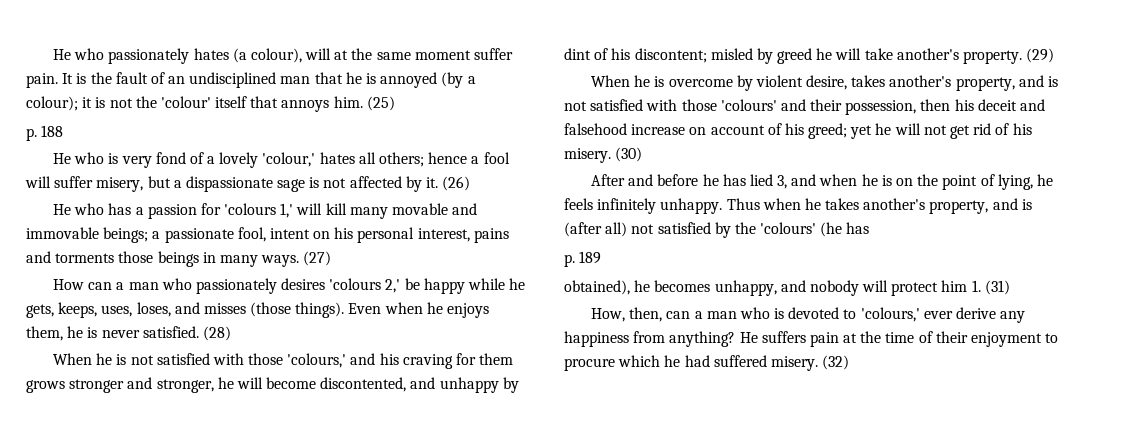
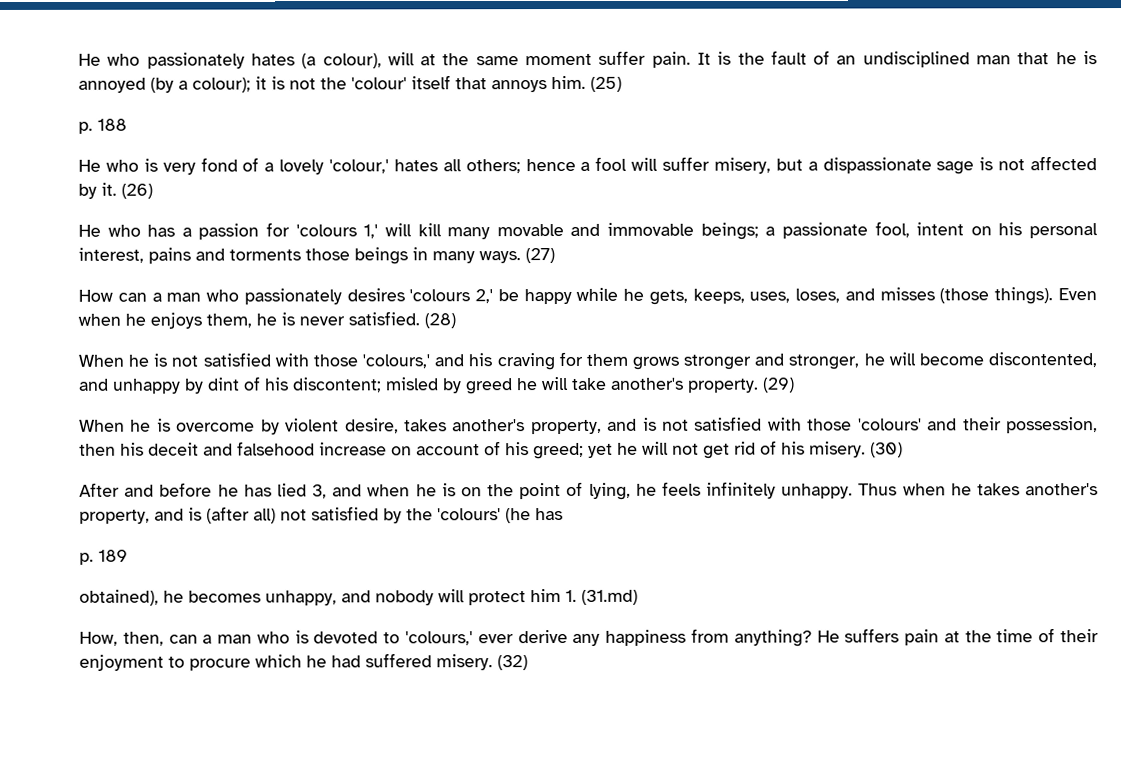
[984,280,1010,295] (31) -> [581,589,638,605] (31.md)

